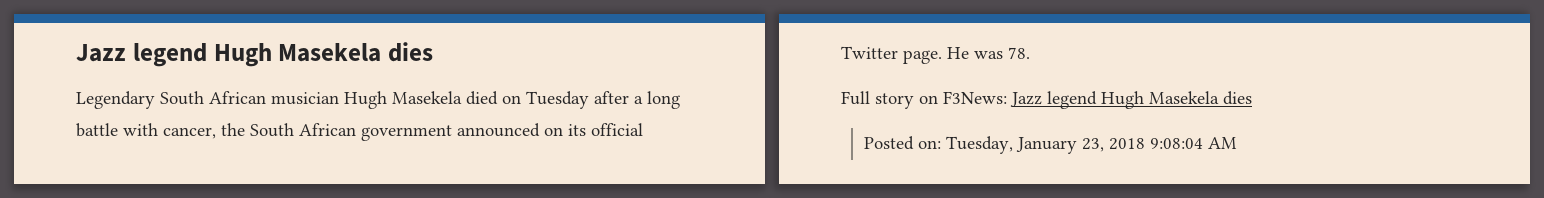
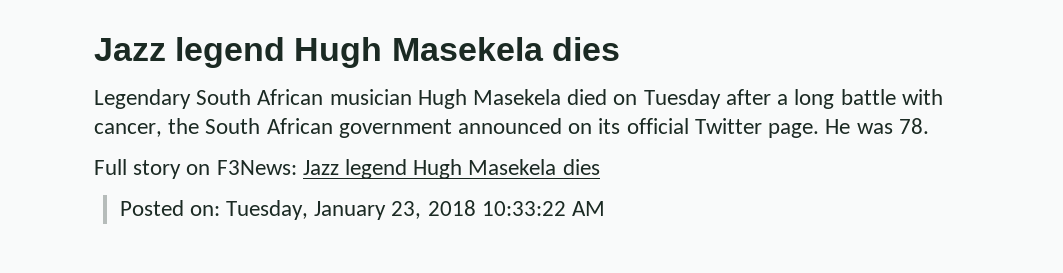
[1149,138,1203,149] 9:08:04 -> [481,201,566,216] 10:33:22

